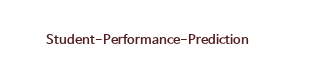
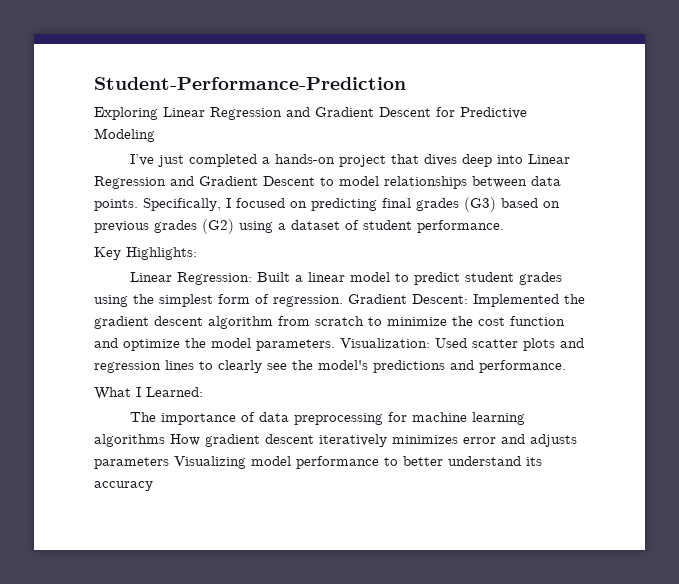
(249, 39) none -> [94,107,527,120] [94,128,155,142] [129,154,570,167] [94,176,561,189] [94,197,560,212] [94,219,504,234] [94,247,197,260] [129,272,562,285] [94,294,585,307] [94,316,565,329] [94,338,584,351] [94,360,566,373] [94,387,203,400] [129,412,525,425] [94,434,577,447] [94,456,542,469] [94,481,153,491] // Exploring Linear Regression and Gradient Descent for Predictive Modeling // I’ve just completed a hands-on project that dives deep into Linear Regression and Gradient Descent to model relationships between data points. Specifically, I focused on predicting final grades (G3) based on previous grades (G2) using a dataset of student performance. // Key Highlights: // Linear Regression: Built a linear model to predict student grades using the simplest form of regression. Gradient Descent: Implemented the gradient descent algorithm from scratch to minimize the cost function and optimize the model parameters. Visualization: Used scatter plots and regression lines to clearly see the model's predictions and performance. // What I Learned: // The importance of data preprocessing for machine learning algorithms How gradient descent iteratively minimizes error and adjusts parameters Visualizing model performance to better understand its accuracy

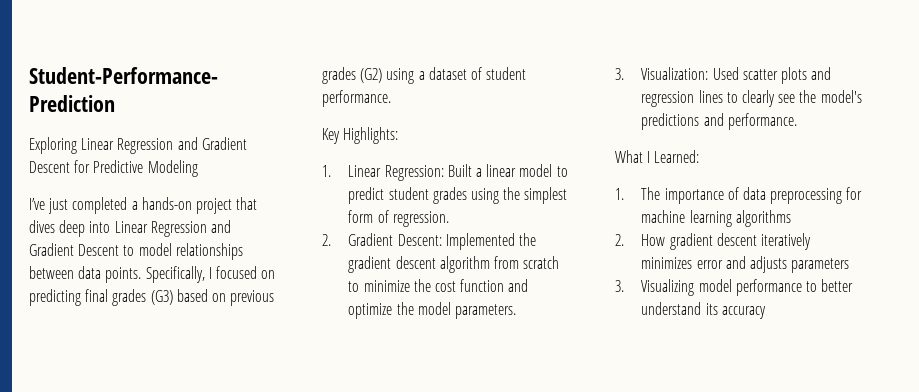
(197, 253) none -> [322,165,331,177] 1.
(343, 301) none -> [322,234,331,246] // 2.
(335, 345) none -> [615,68,624,80] // 3.
(203, 392) none -> [615,188,624,200] 1.
(165, 440) none -> [615,234,624,246] // 2.
(169, 463) none -> [615,280,624,292] // 3.

